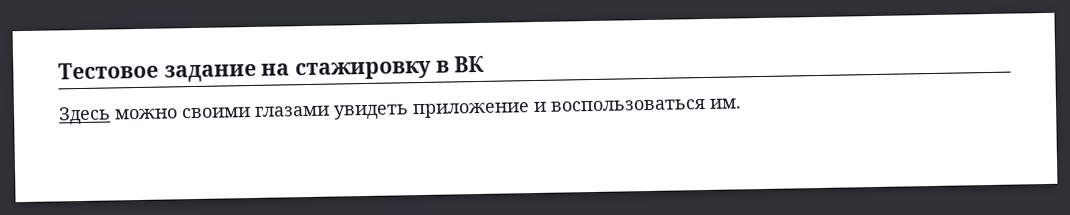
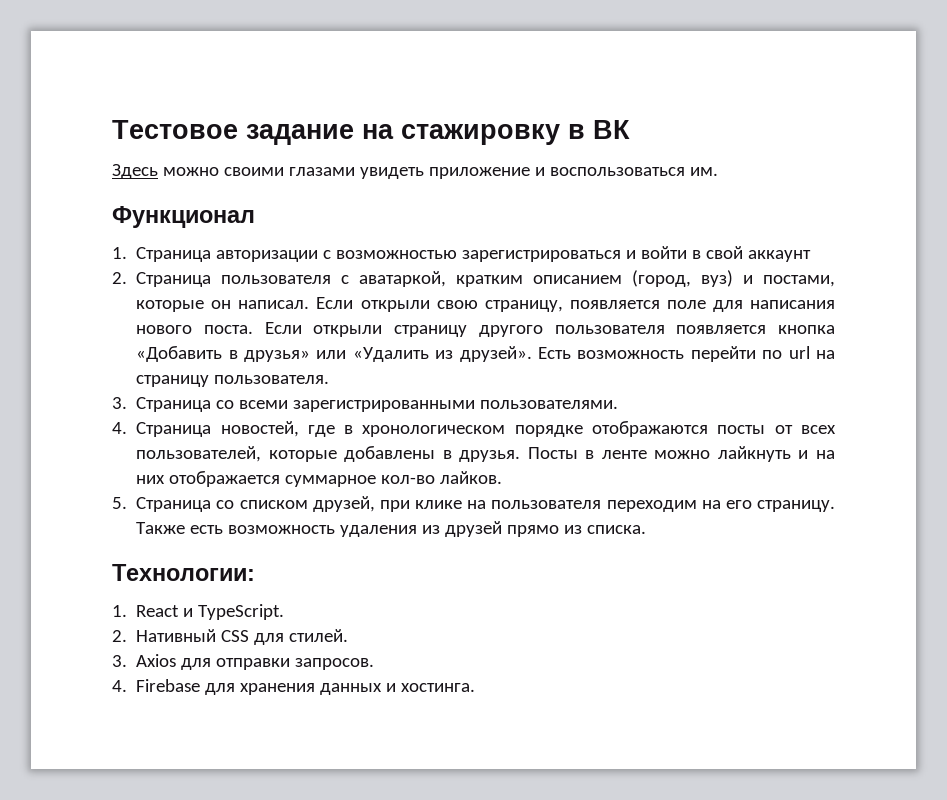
(742, 103) none -> [112,206,255,228] [112,246,812,262] [112,270,835,287] [136,297,835,312] [136,322,835,337] [136,346,835,362] [136,375,330,387] [112,397,619,412] [112,421,836,437] [136,446,835,462] [136,471,503,487] [112,496,835,512] [136,521,647,537] [112,564,255,581] [112,604,285,620] [112,629,349,645] [112,654,375,670] [112,679,476,695] // Функционал // 1. Страница авторизации с возможностью зарегистрироваться и войти в свой аккаунт // 2. Страница пользователя с аватаркой, кратким описанием (город, вуз) и постами, которые он написал. Если открыли свою страницу, появляется поле для написания нового поста. Если открыли страницу другого пользователя появляется кнопка «Добавить в друзья» или «Удалить из друзей». Есть возможность перейти по url на страницу пользователя. // 3. Страница со всеми зарегистрированными пользователями. // 4. Страница новостей, где в хронологическом порядке отображаются посты от всех пользователей, которые добавлены в друзья. Посты в ленте можно лайкнуть и на них отображается суммарное кол-во лайков. // 5. Страница со списком друзей, при клике на пользователя переходим на его страницу. Также есть возможность удаления из друзей прямо из списка. // Технологии: // 1. React и TypeScript. // 2. Нативный CSS для стилей. // 3. Axios для отправки запросов. // 4. Firebase для хранения данных и хостинга.

